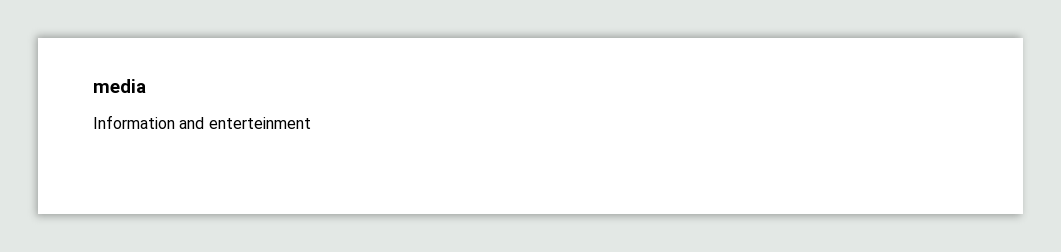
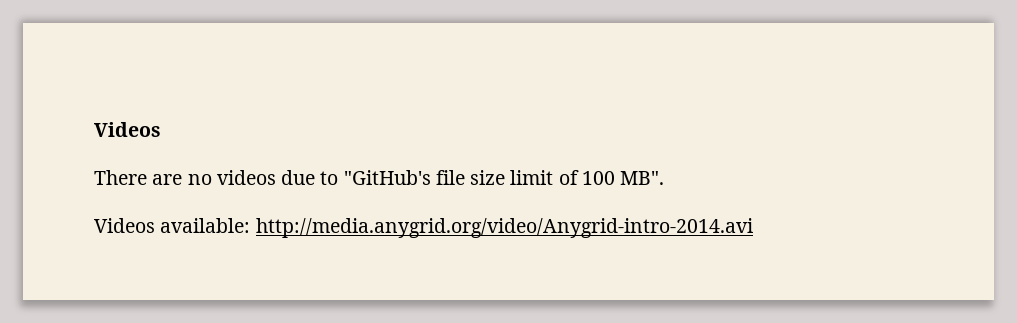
[93,79,146,93] [93,115,311,129] media // Information and enterteinment -> [94,122,161,137] [94,170,665,185] [94,218,753,238] Videos // There are no videos due to "GitHub's file size limit of 100 MB". // Videos available: http://media.anygrid.org/video/Anygrid-intro-2014.avi

